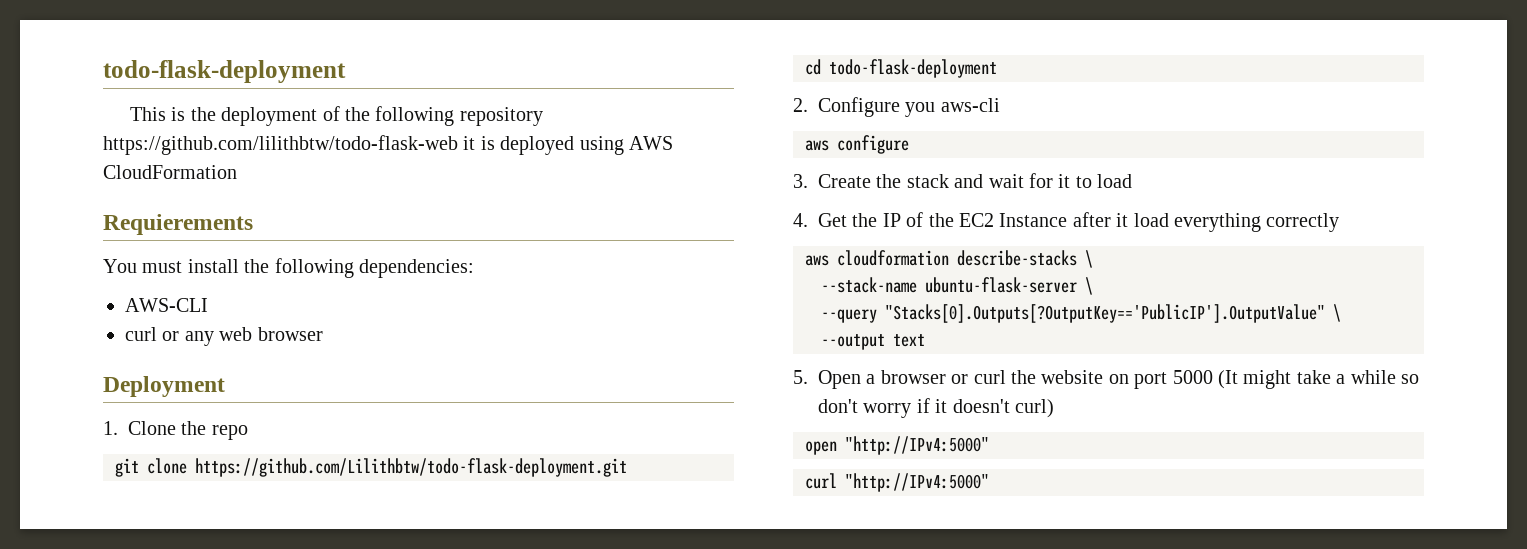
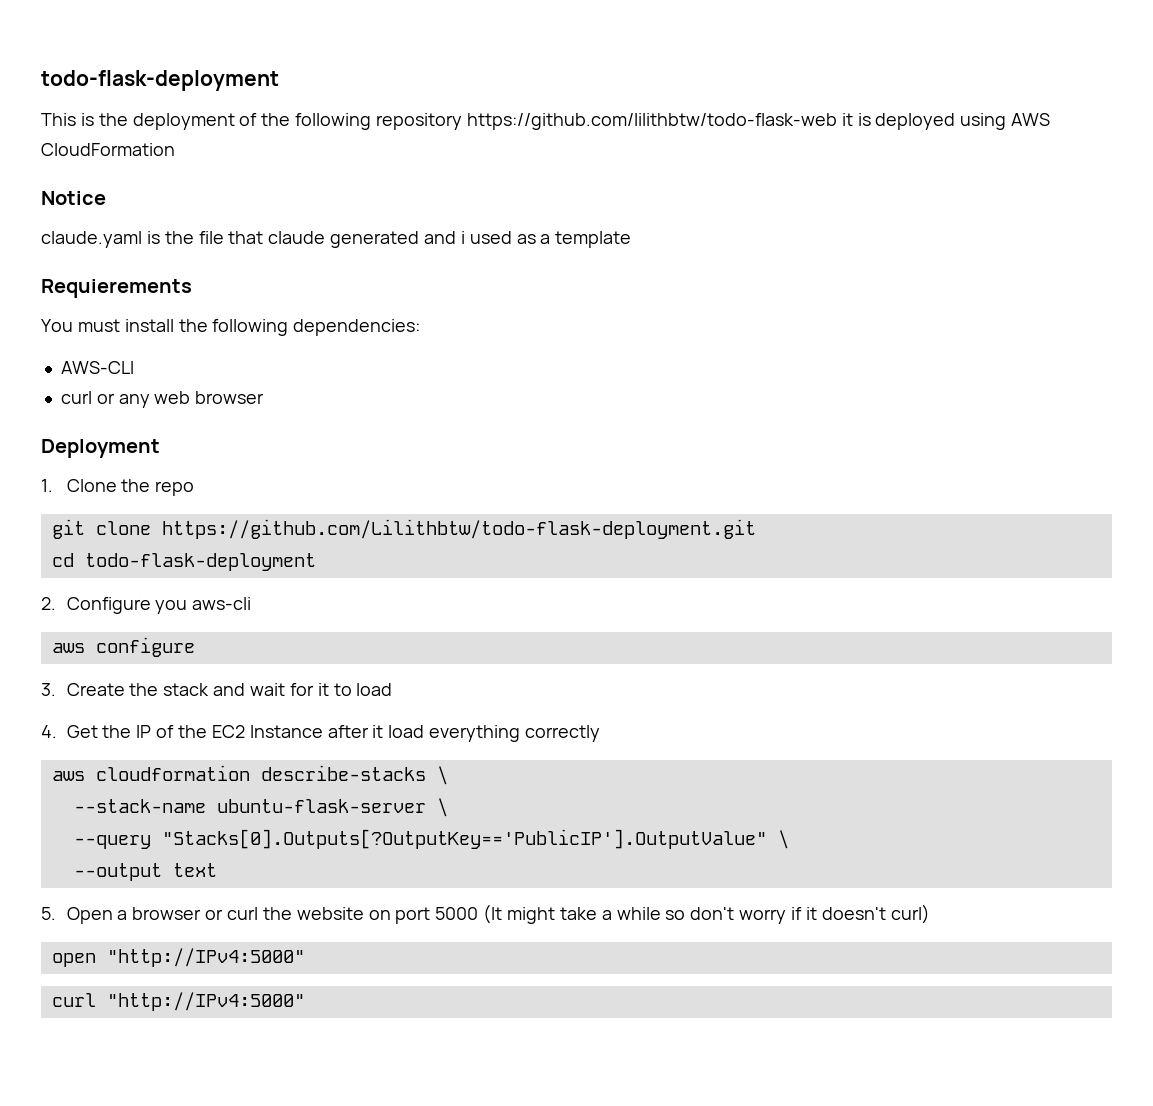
(237, 172) none -> [41,191,106,205] [41,231,632,248] // Notice // claude.yaml is the file that claude generated and i used as a template

